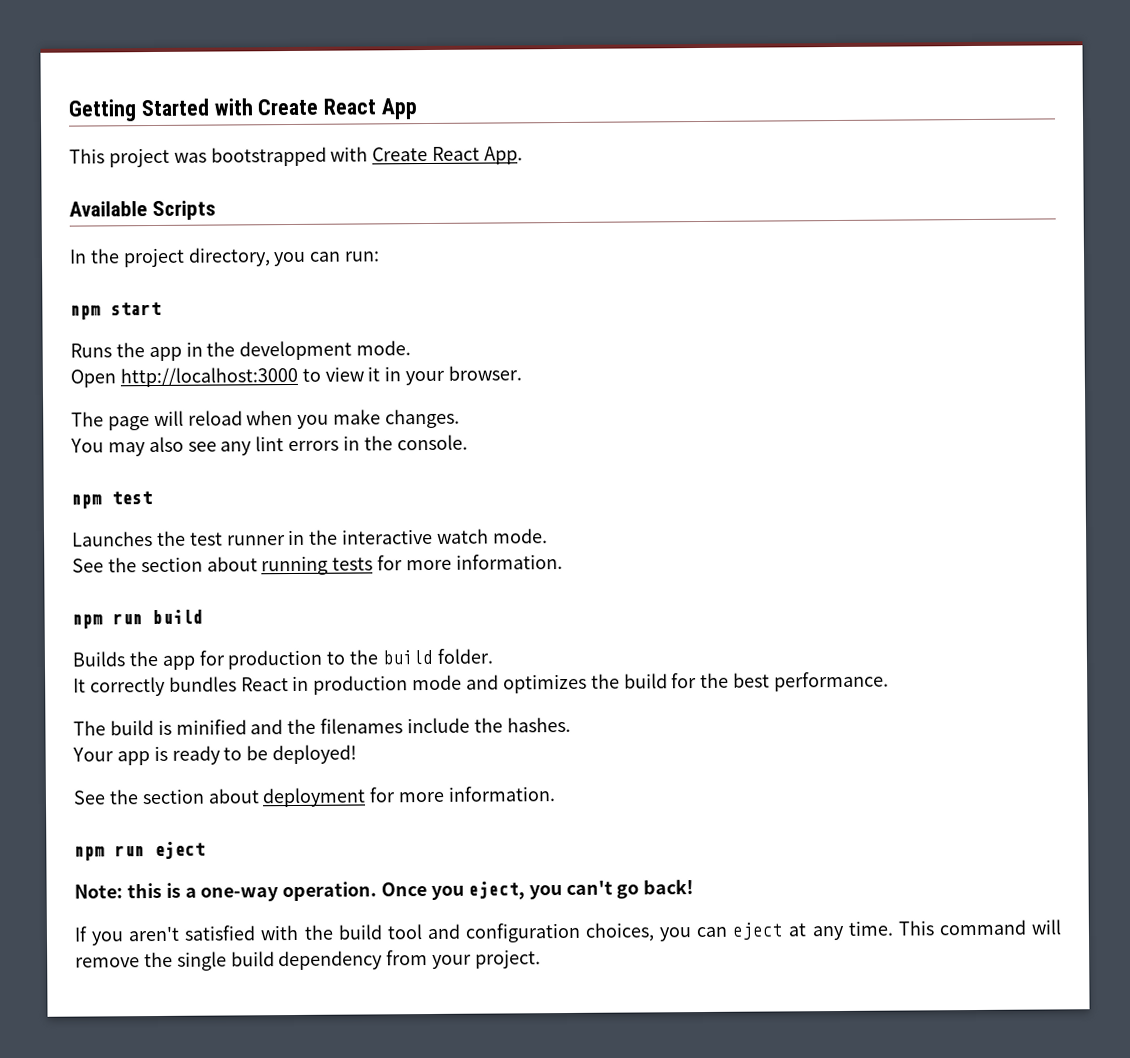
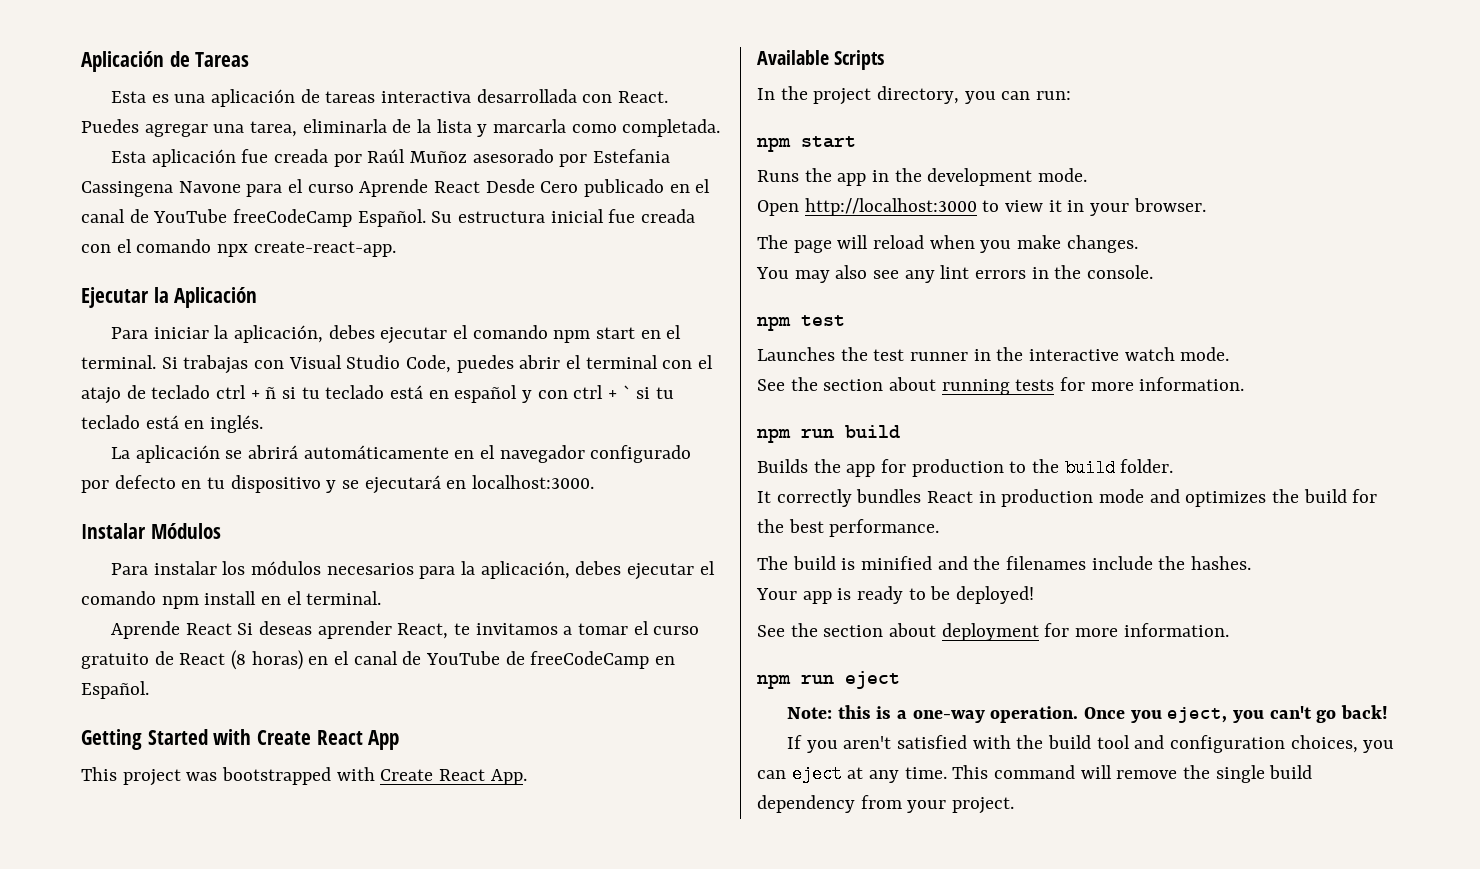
(68, 110) none -> [81,51,250,72] [110,89,668,107] [81,119,721,137] [110,149,670,167] [81,179,711,197] [81,209,696,227] [81,239,396,257] [81,287,258,308] [110,325,682,344] [81,355,714,374] [81,385,675,404] [81,415,264,433] [110,445,692,463] [81,475,595,494] [81,523,221,539] [110,561,715,580] [81,591,382,609] [110,621,700,639] [81,650,676,670] [81,681,149,699] Aplicación de Tareas // Esta es una aplicación de tareas interactiva desarrollada con React. Puedes agregar una tarea, eliminarla de la lista y marcarla como completada. // Esta aplicación fue creada por Raúl Muñoz asesorado por Estefania Cassingena Navone para el curso Aprende React Desde Cero publicado en el canal de YouTube freeCodeCamp Español. Su estructura inicial fue creada con el comando npx create-react-app. // Ejecutar la Aplicación // Para iniciar la aplicación, debes ejecutar el comando npm start en el terminal. Si trabajas con Visual Studio Code, puedes abrir el terminal con el atajo de teclado ctrl + ñ si tu teclado está en español y con ctrl + ` si tu teclado está en inglés. // La aplicación se abrirá automáticamente en el navegador configurado por defecto en tu dispositivo y se ejecutará en localhost:3000. // Instalar Módulos // Para instalar los módulos necesarios para la aplicación, debes ejecutar el comando npm install en el terminal. // Aprende React Si deseas aprender React, te invitamos a tomar el curso gratuito de React (8 horas) en el canal de YouTube de freeCodeCamp en Español. //

